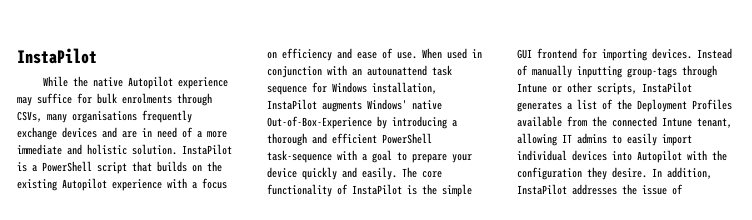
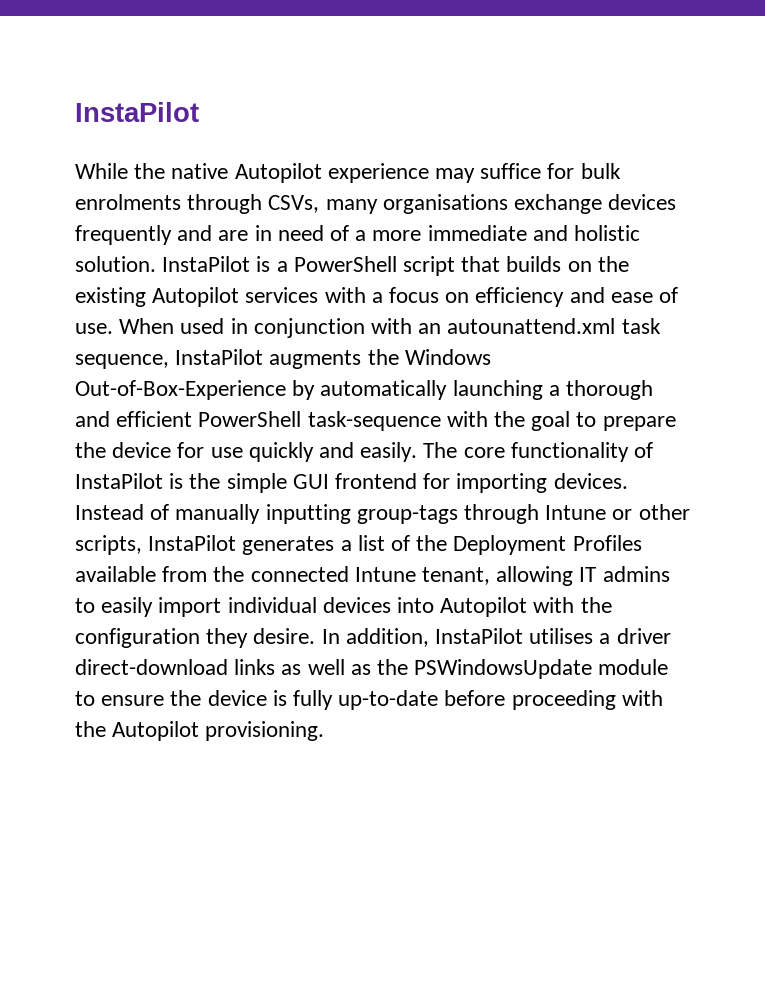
[142,110,192,123] frequently -> (508, 204) none
(97, 132) none -> [75,225,172,245] frequently
[112,179,162,191] experience -> [245,287,319,303] services
[367,65,452,76] [267,82,437,95] [267,99,442,112] [267,116,447,129] autounattend task sequence for Windows installation, InstaPilot augments Windows' native Out-of-Box-Experience by introducing -> [447,318,661,334] [75,349,491,369] [75,380,543,400] autounattend.xml task sequence, InstaPilot augments the Windows Out-of-Box-Experience by automatically launching
[362,154,367,161] a -> [494,411,526,427] the
[452,154,472,163] [267,167,297,178] your device -> [75,442,243,458] the device for use
[572,184,683,195] addresses the issue of -> [529,628,671,644] [75,659,669,679] [75,690,663,710] [75,721,325,741] utilises a driver direct-download links as well as the PSWindowsUpdate module to ensure the device is fully up-to-date before proceeding with the Autopilot provisioning.

